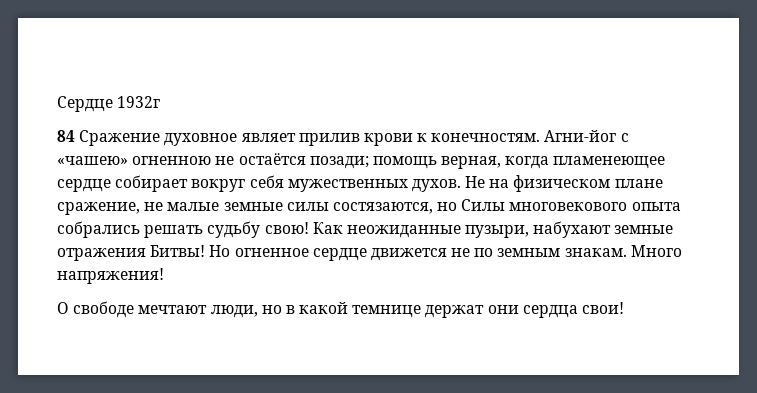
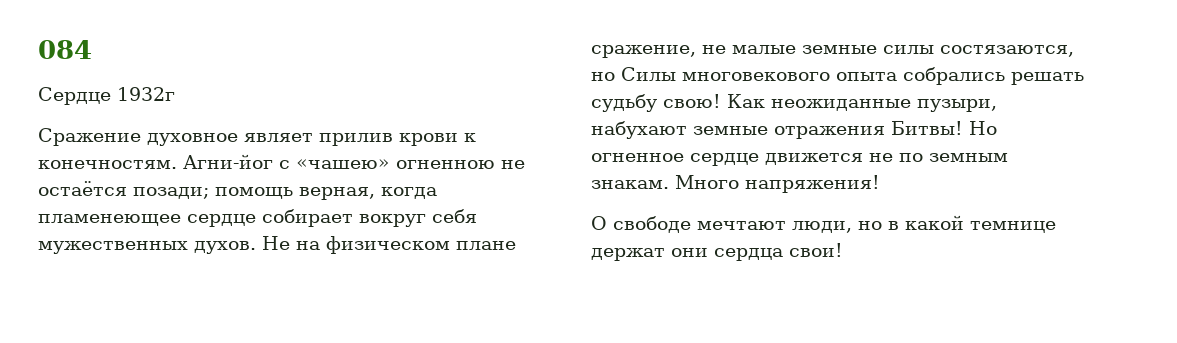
(57, 104) none -> [38,40,92,59] 084 //
[57,130,75,142] 84 -> (175, 94) none

